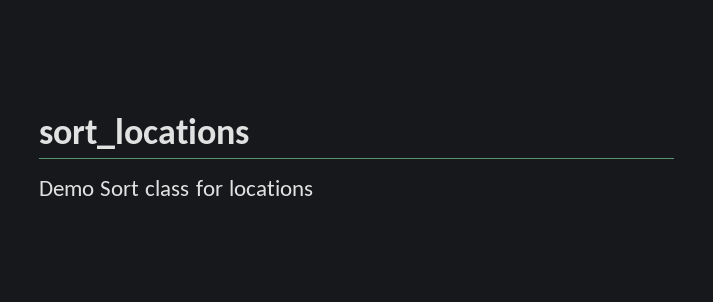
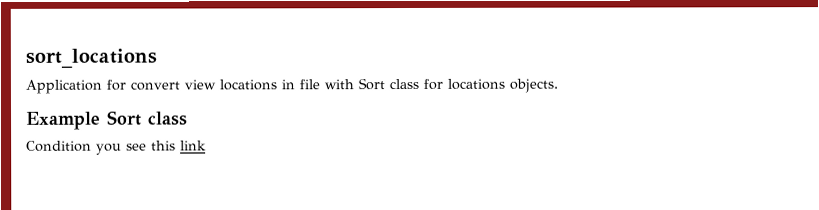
[39,180,313,196] Demo Sort class for locations -> [25,78,558,94] [26,110,188,130] [26,140,207,155] Application for convert view locations in file with Sort class for locations objects. // Example Sort class // Condition you see this link

